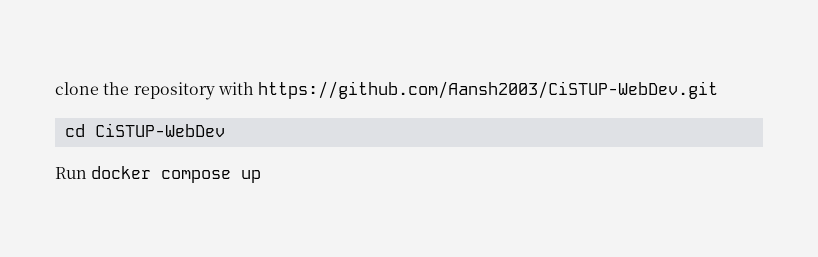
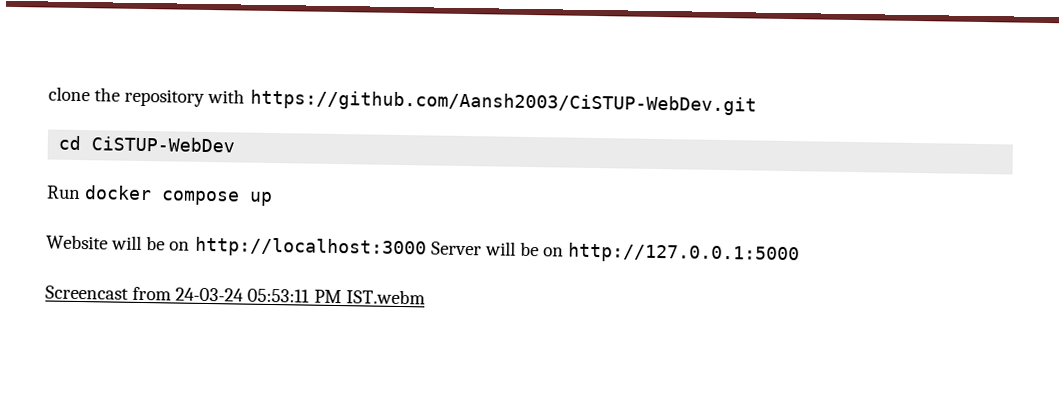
(262, 176) none -> [46,234,801,265] [45,285,426,305] // Website will be on http://localhost:3000 Server will be on http://127.0.0.1:5000 // Screencast from 24-03-24 05:53:11 PM IST.webm

